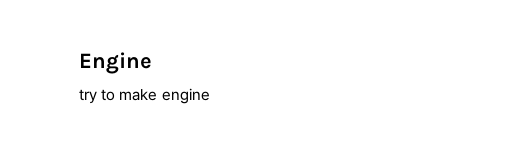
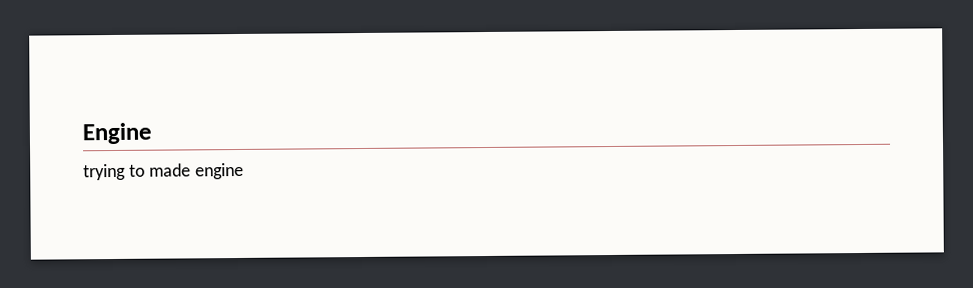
[79,89,158,104] try to make -> [83,163,192,181] trying to made

